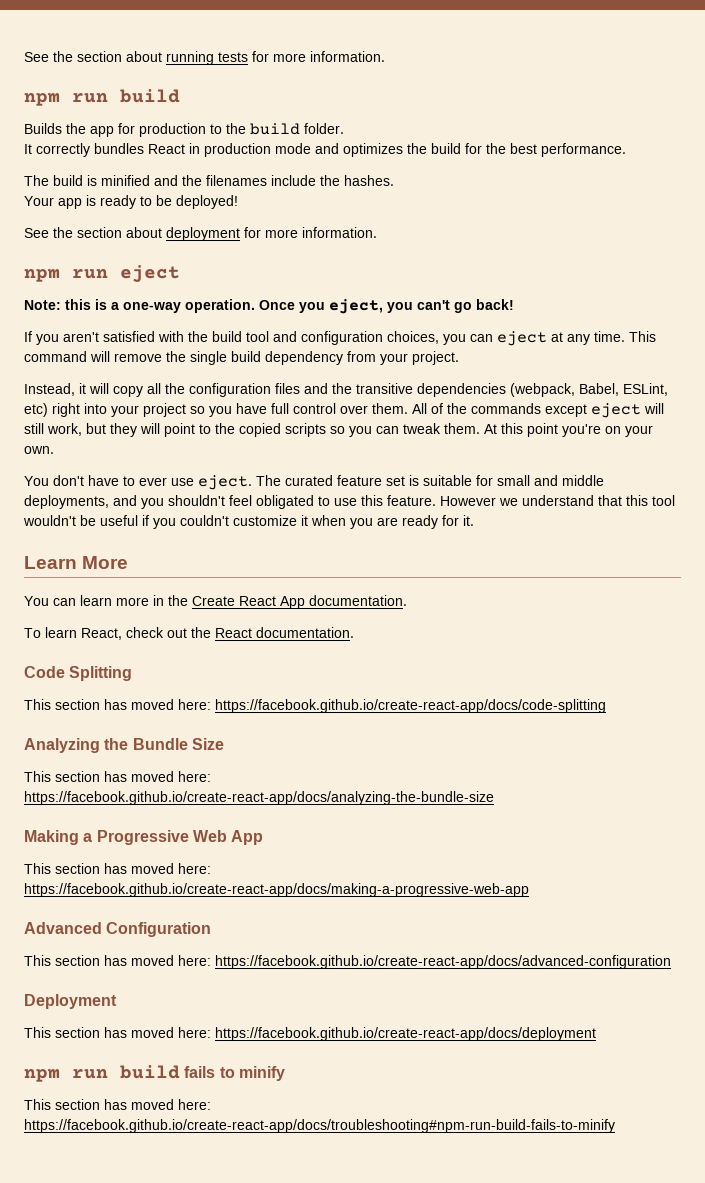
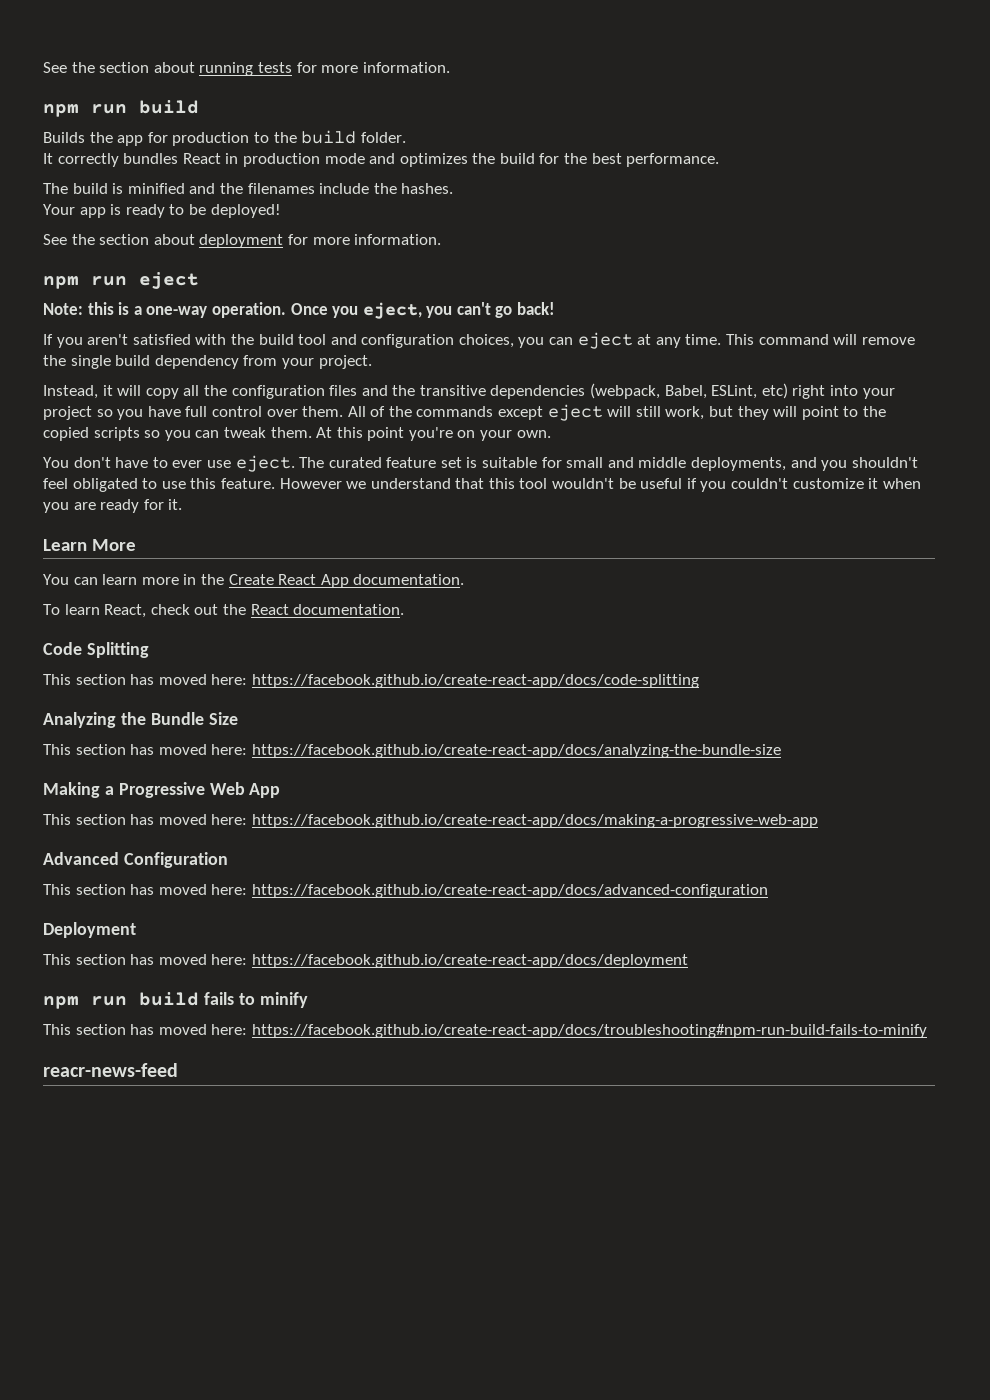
(615, 1126) none -> [43,1063,178,1077] // reacr-news-feed

